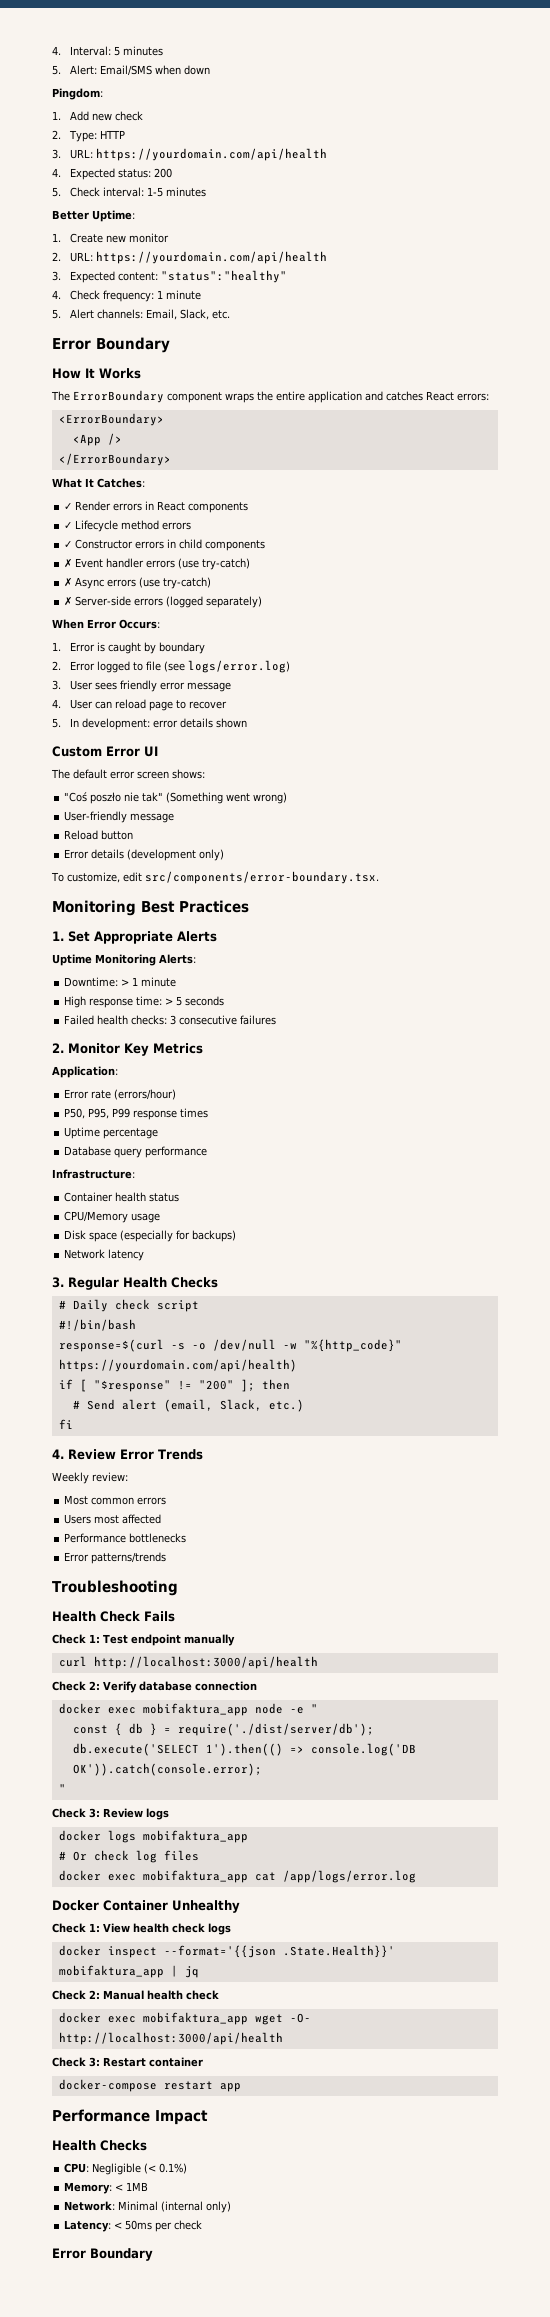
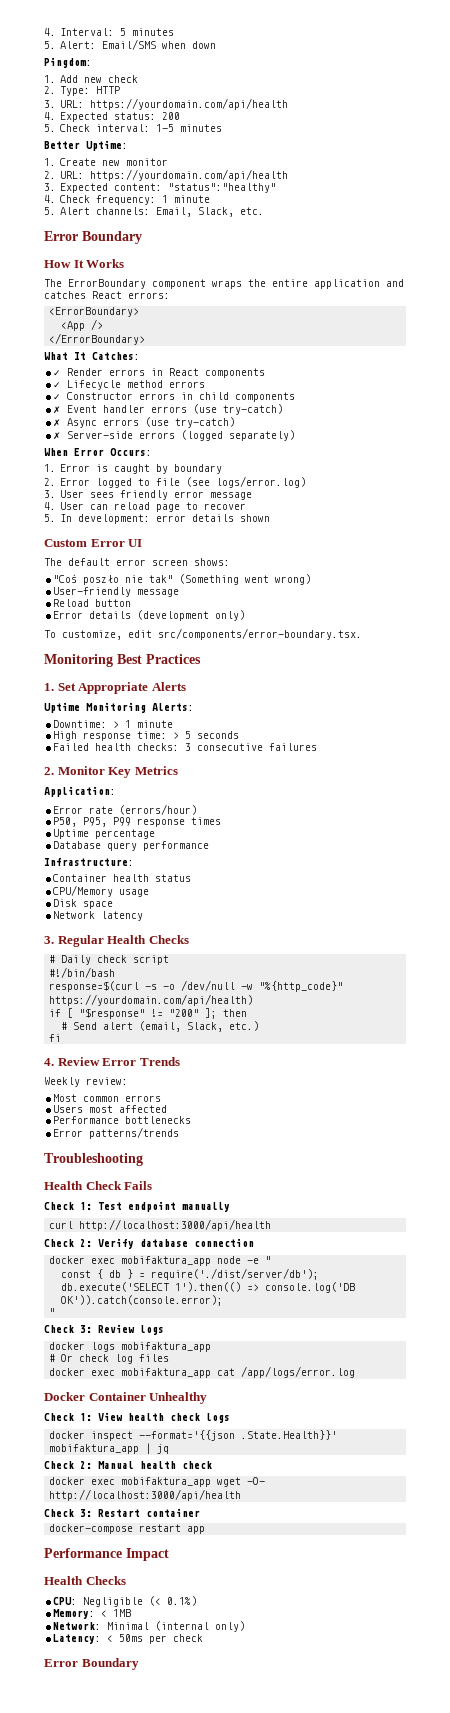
[120,1230,237,1242] (especially for backups) -> (114, 905) none

